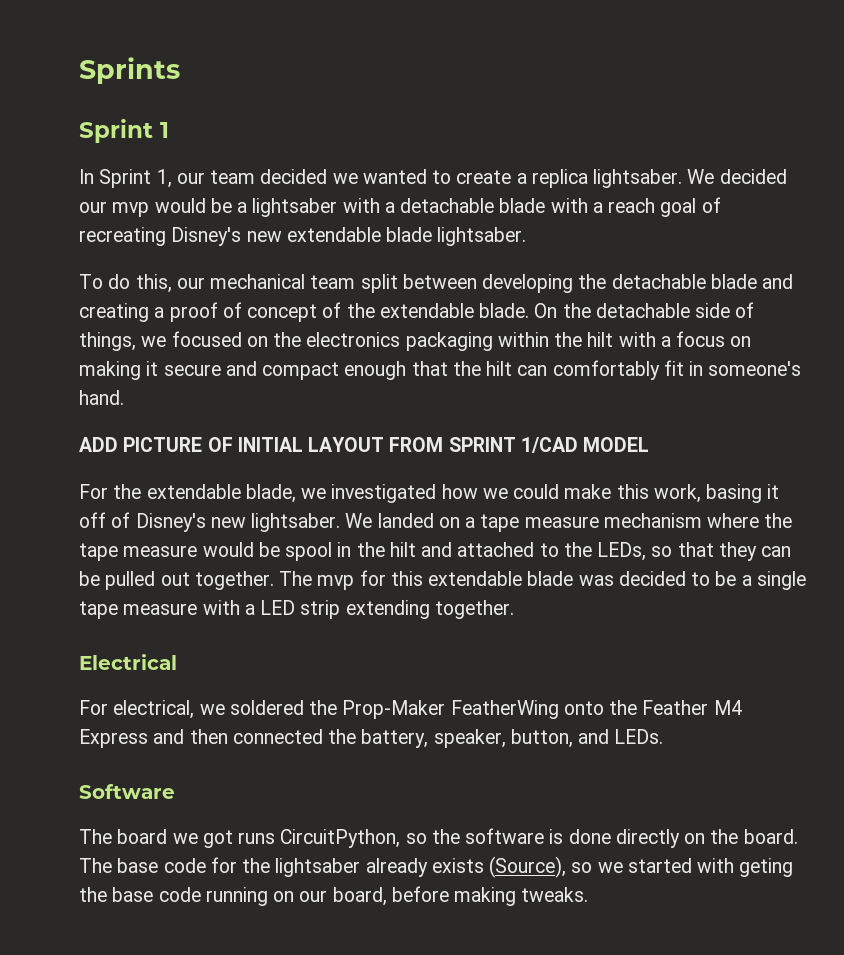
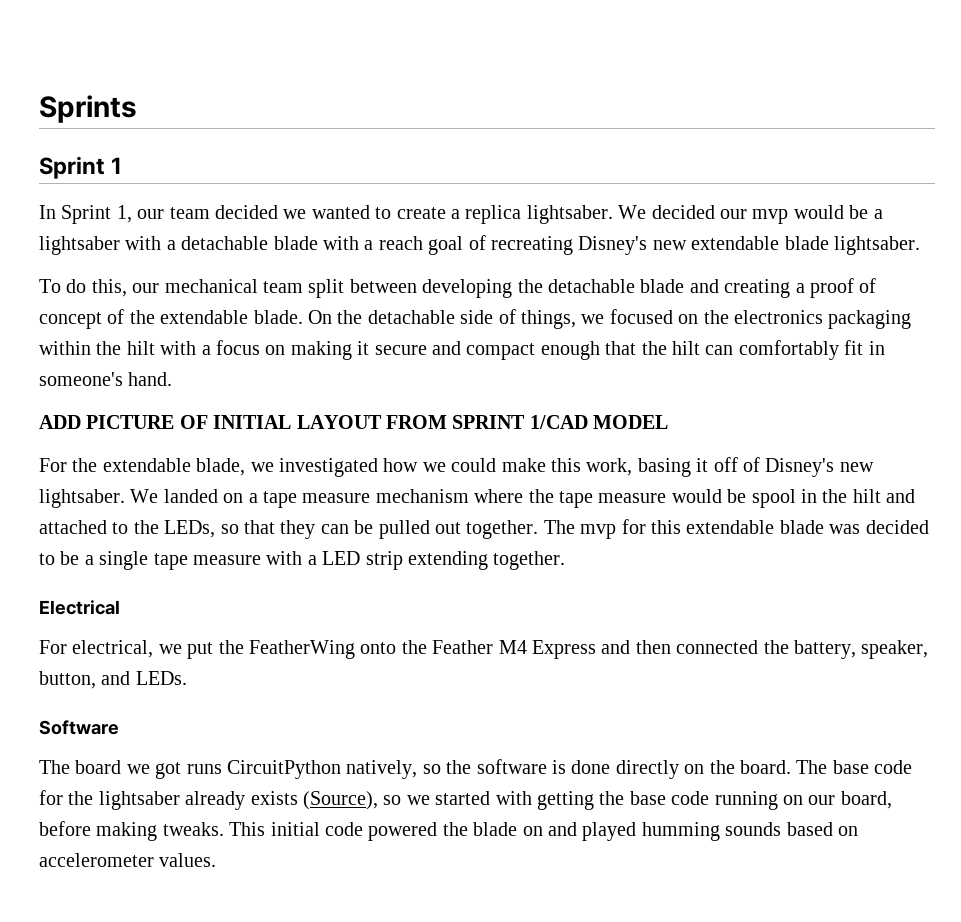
[229,700,446,719] soldered the Prop-Maker -> [187,640,244,659] put the
[280,829,401,848] CircuitPython, -> [227,760,418,779] CircuitPython natively,
[739,858,794,877] geting -> [536,791,594,810] getting
(589, 894) none -> [229,822,858,841] [39,853,217,867] This initial code powered the blade on and played humming sounds based on accelerometer values.

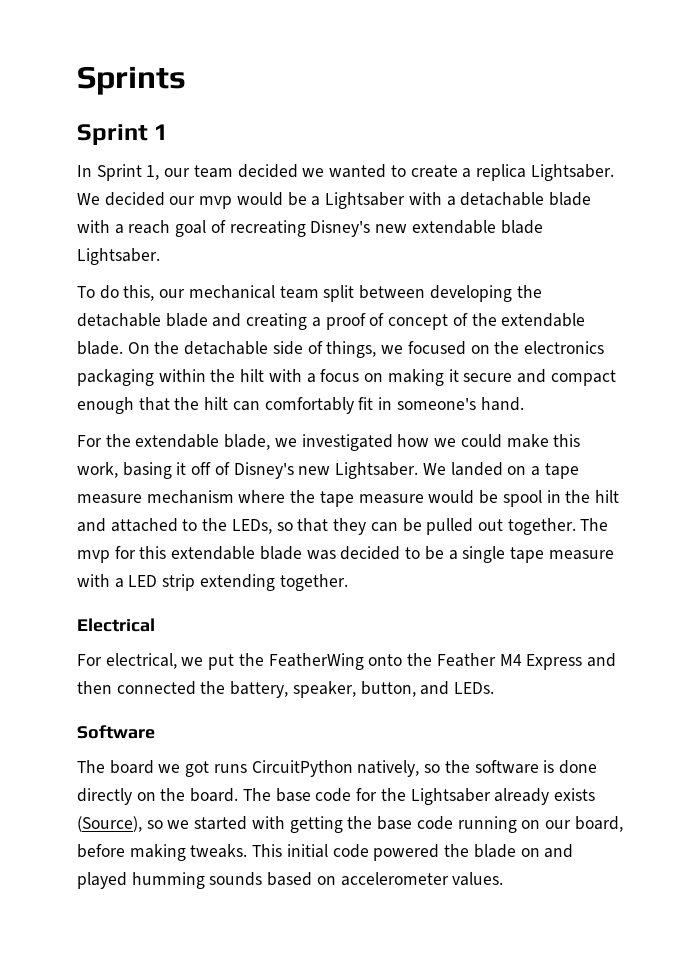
[526,205,613,224] lightsaber. -> [530,164,614,181] Lightsaber.
[39,236,120,255] lightsaber -> [325,192,406,209] Lightsaber
[833,236,920,255] lightsaber. -> [77,248,160,265] Lightsaber.
[39,415,669,429] // ADD PICTURE OF INITIAL LAYOUT FROM SPRINT 1/CAD MODEL -> (524, 404) none
[39,489,125,508] lightsaber. -> [335,462,419,479] Lightsaber.
[98,791,180,810] lightsaber -> [410,788,491,805] Lightsaber

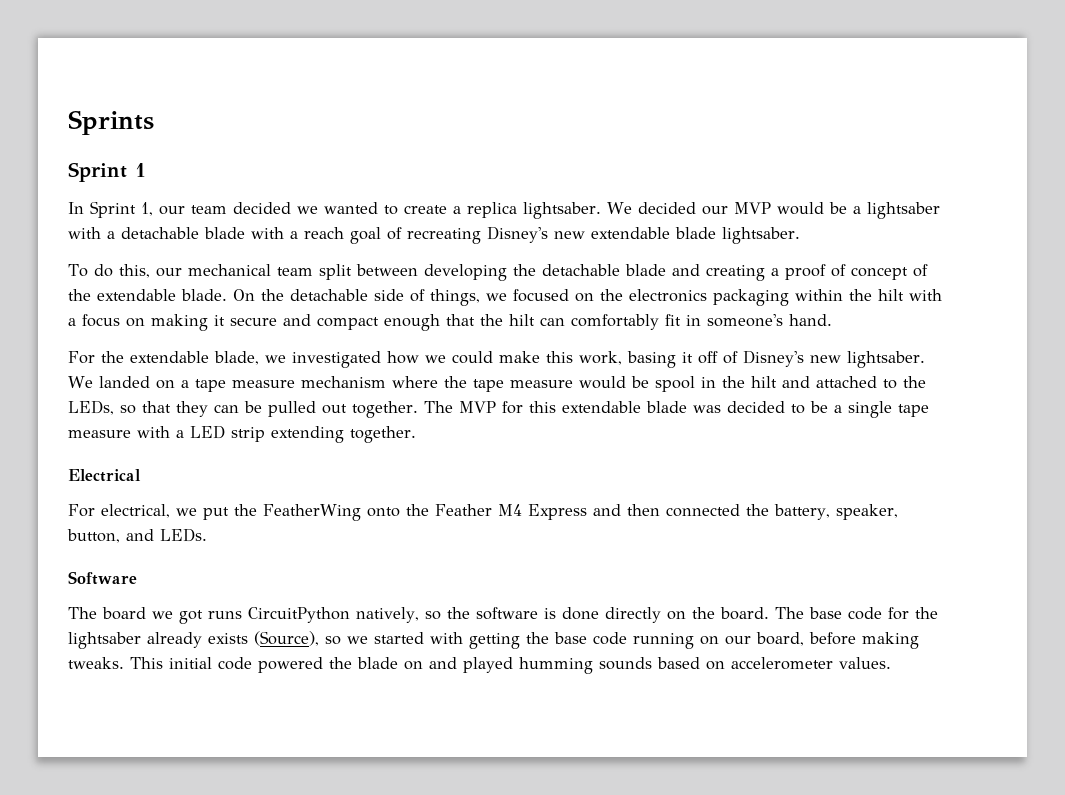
[530,164,614,181] Lightsaber. -> [523,202,601,219] lightsaber.
[199,196,233,209] mvp -> [733,202,771,214] MVP
[325,192,406,209] Lightsaber -> [866,202,940,219] lightsaber
[77,248,160,265] Lightsaber. -> [722,227,800,244] lightsaber.
[335,462,419,479] Lightsaber. -> [847,351,925,368] lightsaber.
[77,550,110,563] mvp -> [458,401,496,413] MVP
[410,788,491,805] Lightsaber -> [68,632,141,649] lightsaber

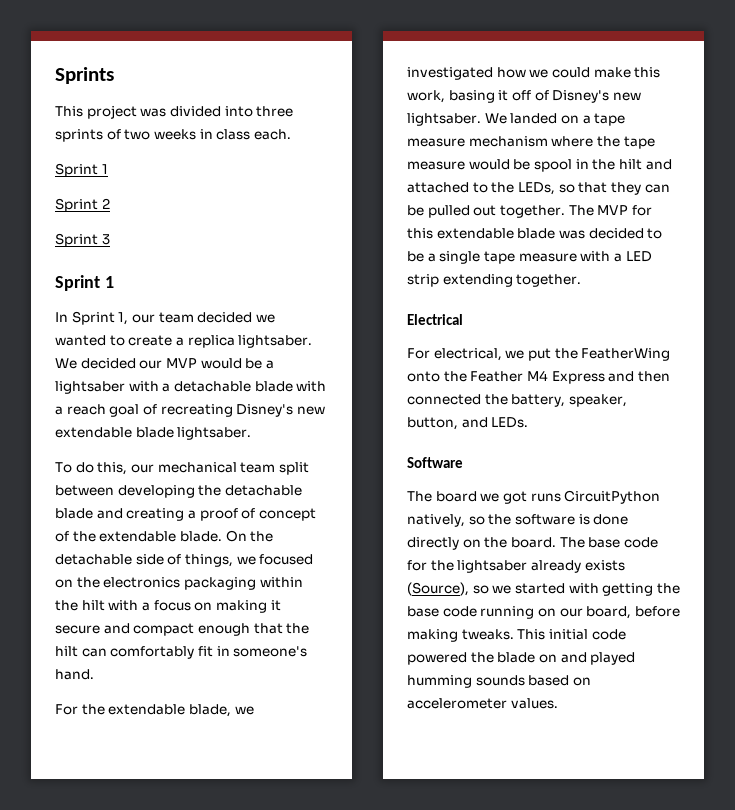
(154, 122) none -> [55,105,294,119] [55,129,291,142] [55,163,108,177] [55,198,110,212] [55,233,110,247] // This project was divided into three sprints of two weeks in class each. // Sprint 1 // Sprint 2 // Sprint 3

